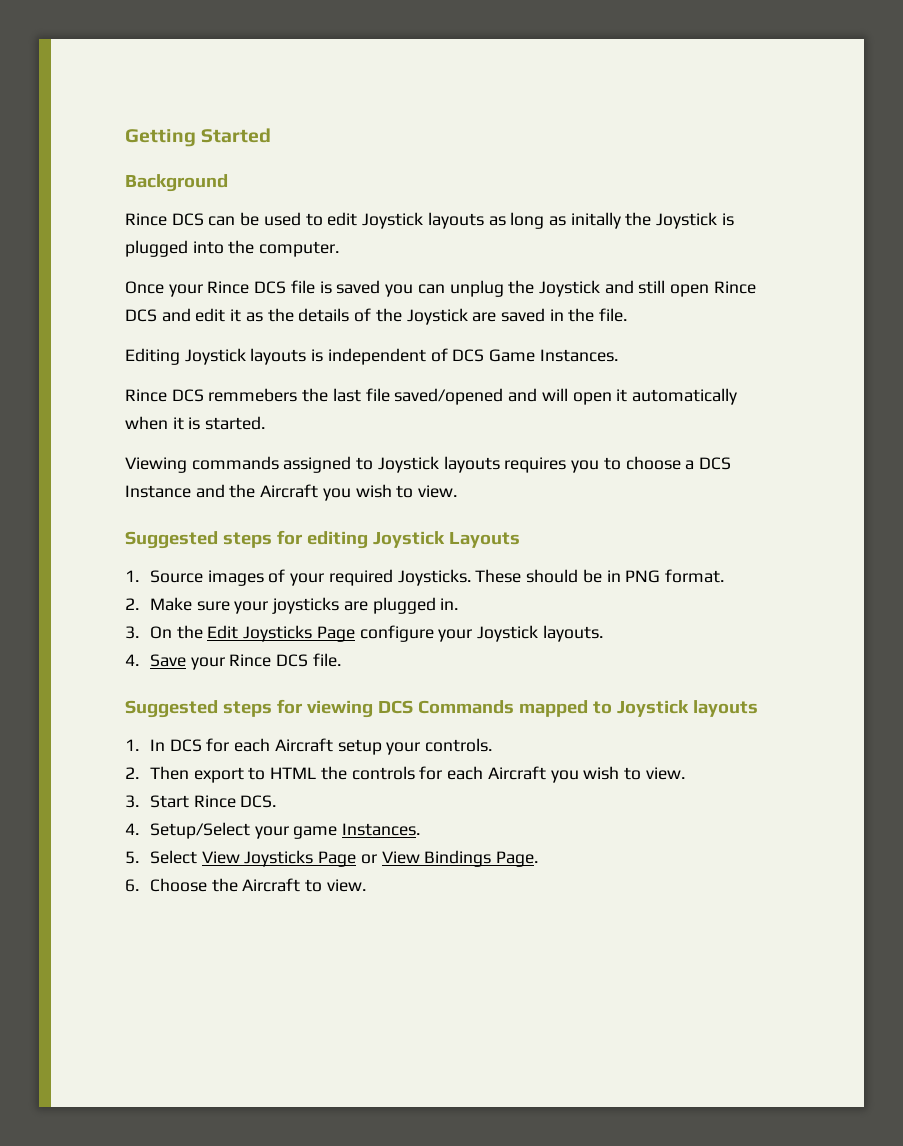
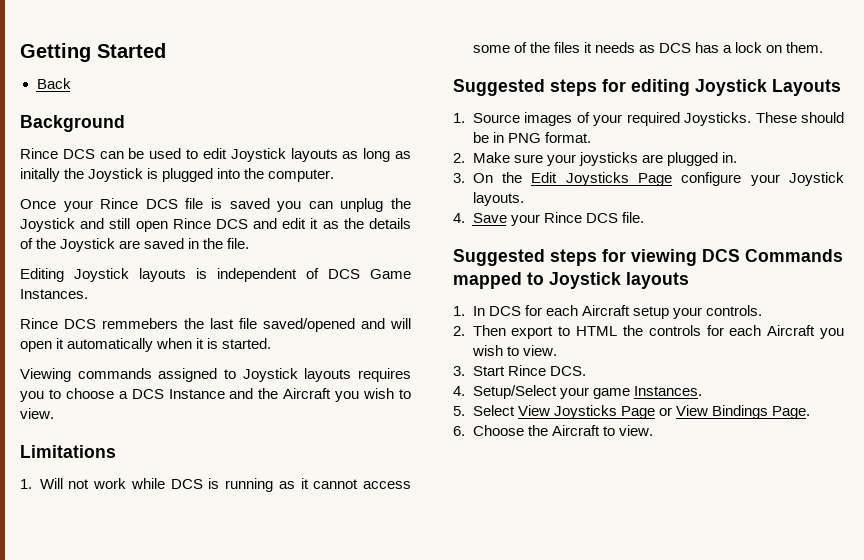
(272, 135) none -> [36,78,71,89] // Back
(458, 491) none -> [20,445,116,458] [20,478,411,492] [472,42,824,53] // Limitations // 1. Will not work while DCS is running as it cannot access some of the files it needs as DCS has a lock on them.

